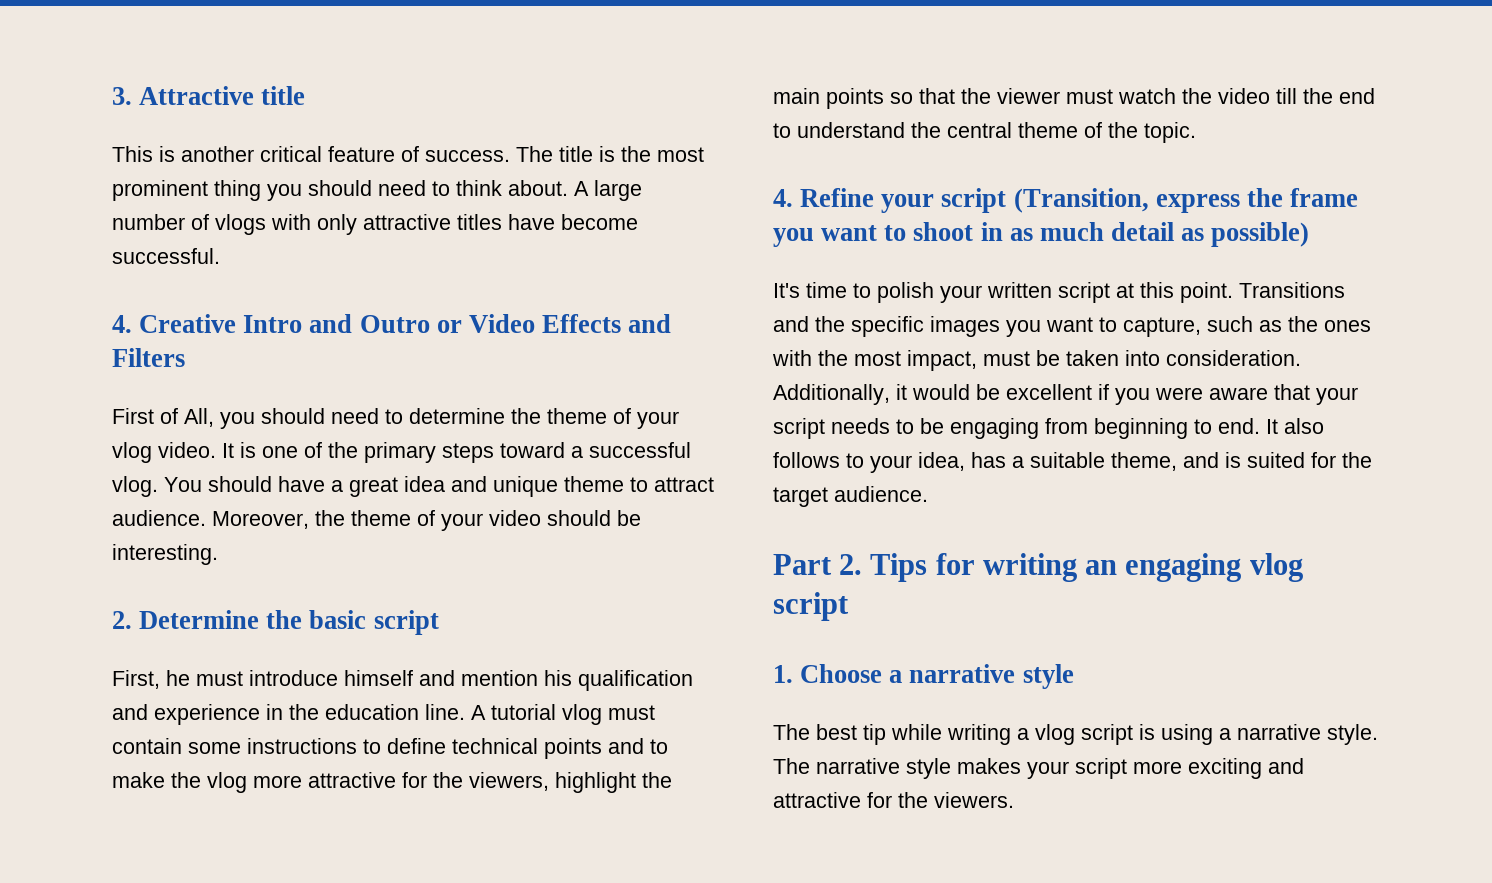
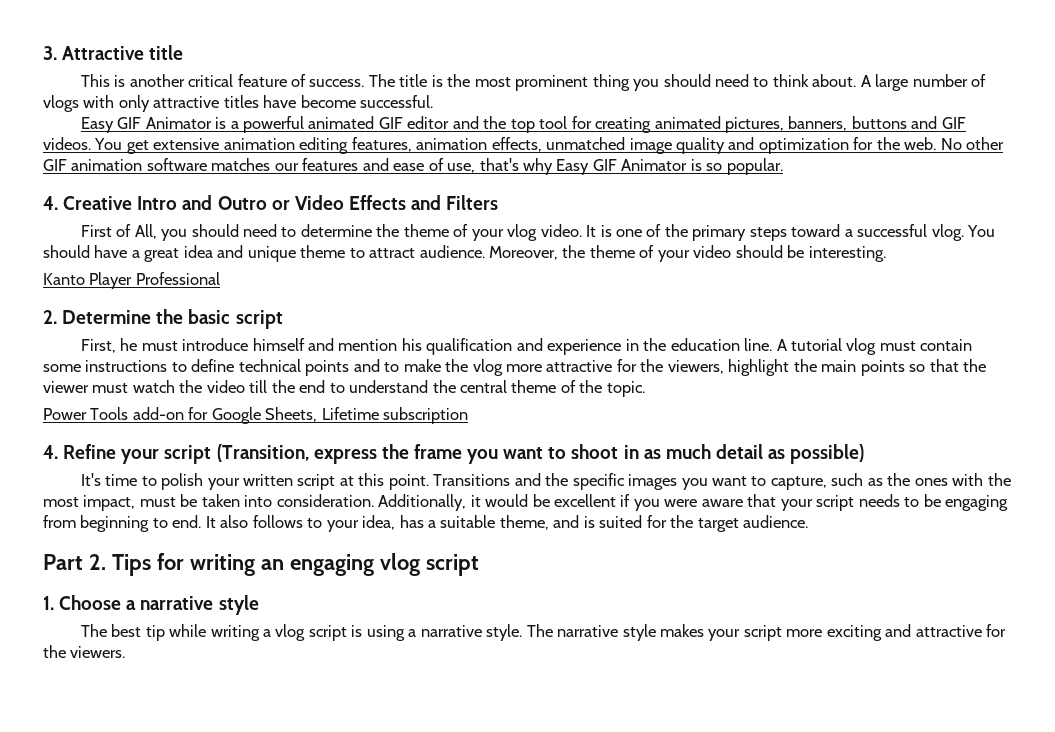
(220, 256) none -> [80,116,966,133] [43,137,1005,154] [43,158,783,175] // Easy GIF Animator is a powerful animated GIF editor and the top tool for creating animated pictures, banners, buttons and GIF videos. You get extensive animation editing features, animation effects, unmatched image quality and optimization for the web. No other GIF animation software matches our features and ease of use, that's why Easy GIF Animator is so popular.
(218, 554) none -> [43,272,220,289] // Kanto Player Professional
(1196, 132) none -> [43,407,469,424] // Power Tools add-on for Google Sheets, Lifetime subscription

